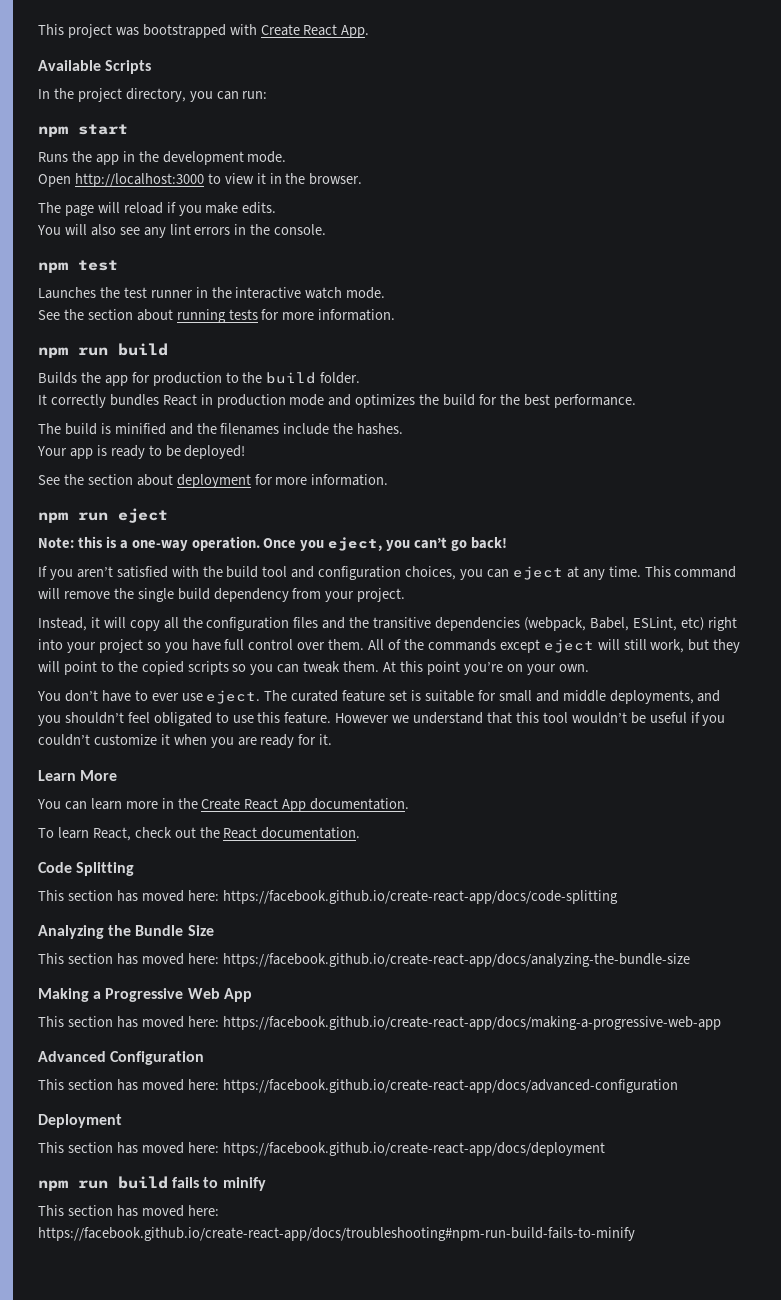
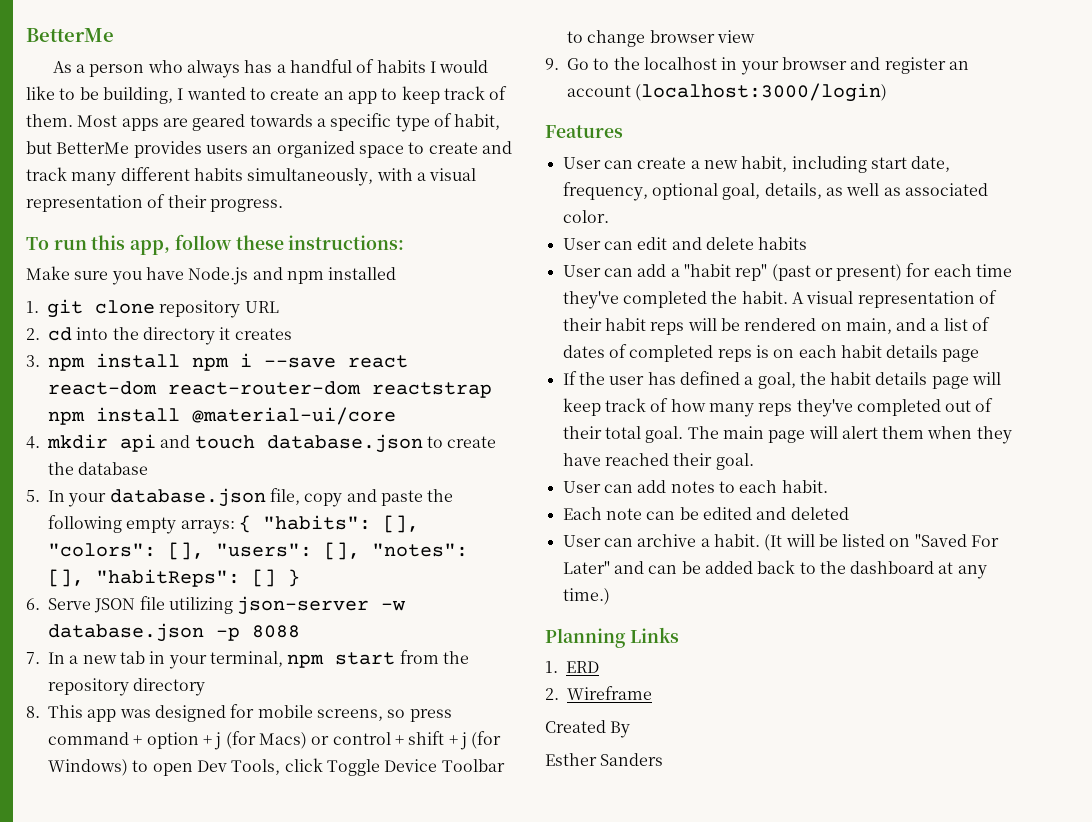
[38,24,370,38] [38,60,152,74] [38,88,268,102] [38,124,128,137] [38,151,287,165] [38,173,363,187] [38,202,277,216] [37,224,327,238] [38,260,118,273] [38,287,386,299] [38,309,396,323] [38,343,168,358] [38,372,361,386] [38,394,636,408] [38,423,404,435] [37,445,246,459] [38,474,389,488] [38,508,168,523] [38,536,507,551] [38,566,737,580] [38,588,406,602] [38,617,737,631] [38,639,741,653] [38,661,589,675] [37,690,721,704] [38,712,726,726] [38,734,333,748] [38,770,118,781] [37,798,410,812] [38,827,361,841] [38,862,135,876] [38,890,618,904] [38,925,214,939] [38,953,690,967] [38,988,252,1002] [38,1016,721,1030] [38,1051,205,1065] [38,1079,678,1093] [38,1114,122,1128] [38,1142,605,1156] [38,1176,266,1191] [38,1205,219,1217] [38,1227,635,1241] This project was bootstrapped with Create React App. // Available Scripts // In the project directory, you can run: // npm start // Runs the app in the development mode. // Open http://localhost:3000 to view it in the browser. // The page will reload if you make edits. // You will also see any lint errors in the console. // npm test // Launches the test runner in the interactive watch mode. // See the section about running tests for more information. // npm run build // Builds the app for production to the build folder. // It correctly bundles React in production mode and optimizes the build for the best performance. // The build is minified and the filenames include the hashes. // Your app is ready to be deployed! // See the section about deployment for more information. // npm run eject // Note: this is a one-way operation. Once you eject, you can’t go back! // If you aren’t satisfied with the build tool and configuration choices, you can eject at any time. This command will remove the single build dependency from your project. // Instead, it will copy all the configuration files and the transitive dependencies (webpack, Babel, ESLint, etc) right into your project so you have full control over them. All of the commands except eject will still work, but they will point to the copied scripts so you can tweak them. At this point you’re on your own. // You don’t have to ever use eject. The curated feature set is suitable for small and middle deployments, and you shouldn’t feel obligated to use this feature. However we understand that this tool wouldn’t be useful if you couldn’t customize it when you are ready for it. // Learn More // You can learn more in the Create React App documentation. // To learn React, check out the React documentation. // Code Splitting // This section has moved here: https://facebook.github.io/create-react-app/docs/code-splitting // Analyzing the Bundle Size // This section has moved here: https://facebook.github.io/create-react-app/docs/analyzing-the-bundle-size // Making a Progressive Web App // This section has moved here: https://facebook.github.io/create-react-app/docs/making-a-progressive-web-app // Advanced Configuration // This section has moved here: https://facebook.github.io/create-react-app/docs/advanced-configuration // Deployment // This section has moved here: https://facebook.github.io/create-react-app/docs/deployment // npm run build fails to minify // This section has moved here: https://facebook.github.io/create-react-app/docs/troubleshooting#npm-run-build-fails-to-minify -> [26,28,114,42] [52,59,489,78] [26,86,508,104] [26,113,501,132] [26,141,512,158] [26,167,477,186] [26,194,283,212] [26,234,405,255] [26,266,397,285] [26,299,279,318] [26,327,292,345] [26,353,408,371] [48,381,492,398] [48,407,396,425] [26,434,497,453] [48,462,149,475] [26,488,454,507] [48,515,419,534] [48,542,468,560] [48,569,300,587] [26,596,407,615] [48,623,300,642] [26,650,469,669] [48,678,206,696] [26,704,452,722] [48,731,502,750] [48,758,505,776] [567,30,755,47] [545,57,969,75] [567,83,888,102] [545,125,623,138] [562,156,951,173] [562,182,988,201] [562,210,609,223] [562,237,808,250] [562,263,1013,281] [562,290,997,309] [562,317,991,335] [562,344,980,362] [562,371,1002,389] [562,398,994,417] [562,426,1012,444] [562,453,754,470] [562,480,828,493] [562,507,849,520] [562,534,1000,551] [562,560,987,579] [562,588,610,605] [545,627,679,648] [545,661,599,673] [545,686,652,700] [545,720,631,738] [545,753,664,766] BetterMe // As a person who always has a handful of habits I would like to be building, I wanted to create an app to keep track of them. Most apps are geared towards a specific type of habit, but BetterMe provides users an organized space to create and track many different habits simultaneously, with a visual representation of their progress. // To run this app, follow these instructions: // Make sure you have Node.js and npm installed // 1. git clone repository URL // 2. cd into the directory it creates // 3. npm install npm i --save react react-dom react-router-dom reactstrap npm install @material-ui/core // 4. mkdir api and touch database.json to create the database // 5. In your database.json file, copy and paste the following empty arrays: { "habits": [], "colors": [], "users": [], "notes": [], "habitReps": [] } // 6. Serve JSON file utilizing json-server -w database.json -p 8088 // 7. In a new tab in your terminal, npm start from the repository directory // 8. This app was designed for mobile screens, so press command + option + j (for Macs) or control + shift + j (for Windows) to open Dev Tools, click Toggle Device Toolbar to change browser view // 9. Go to the localhost in your browser and register an account (localhost:3000/login) // Features // User can create a new habit, including start date, frequency, optional goal, details, as well as associated color. // User can edit and delete habits // User can add a "habit rep" (past or present) for each time they've completed the habit. A visual representation of their habit reps will be rendered on main, and a list of dates of completed reps is on each habit details page // If the user has defined a goal, the habit details page will keep track of how many reps they've completed out of their total goal. The main page will alert them when they have reached their goal. // User can add notes to each habit. // Each note can be edited and deleted // User can archive a habit. (It will be listed on "Saved For Later" and can be added back to the dashboard at any time.) // Planning Links // 1. ERD // 2. Wireframe // Created By // Esther Sanders

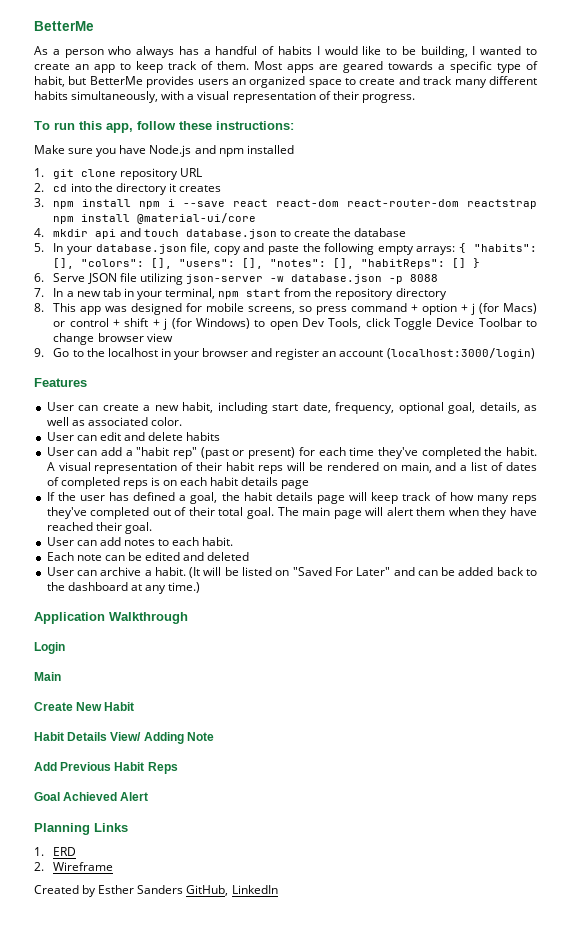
(610, 596) none -> [34,612,188,624] [34,642,65,654] [34,672,61,681] [34,702,135,711] [34,732,214,744] [34,762,178,774] [34,792,149,801] // Application Walkthrough // Login // Main // Create New Habit // Habit Details View/ Adding Note // Add Previous Habit Reps // Goal Achieved Alert
[610,721,631,738] By // -> [82,885,97,897] by
(664, 759) none -> [186,885,278,896] GitHub, LinkedIn

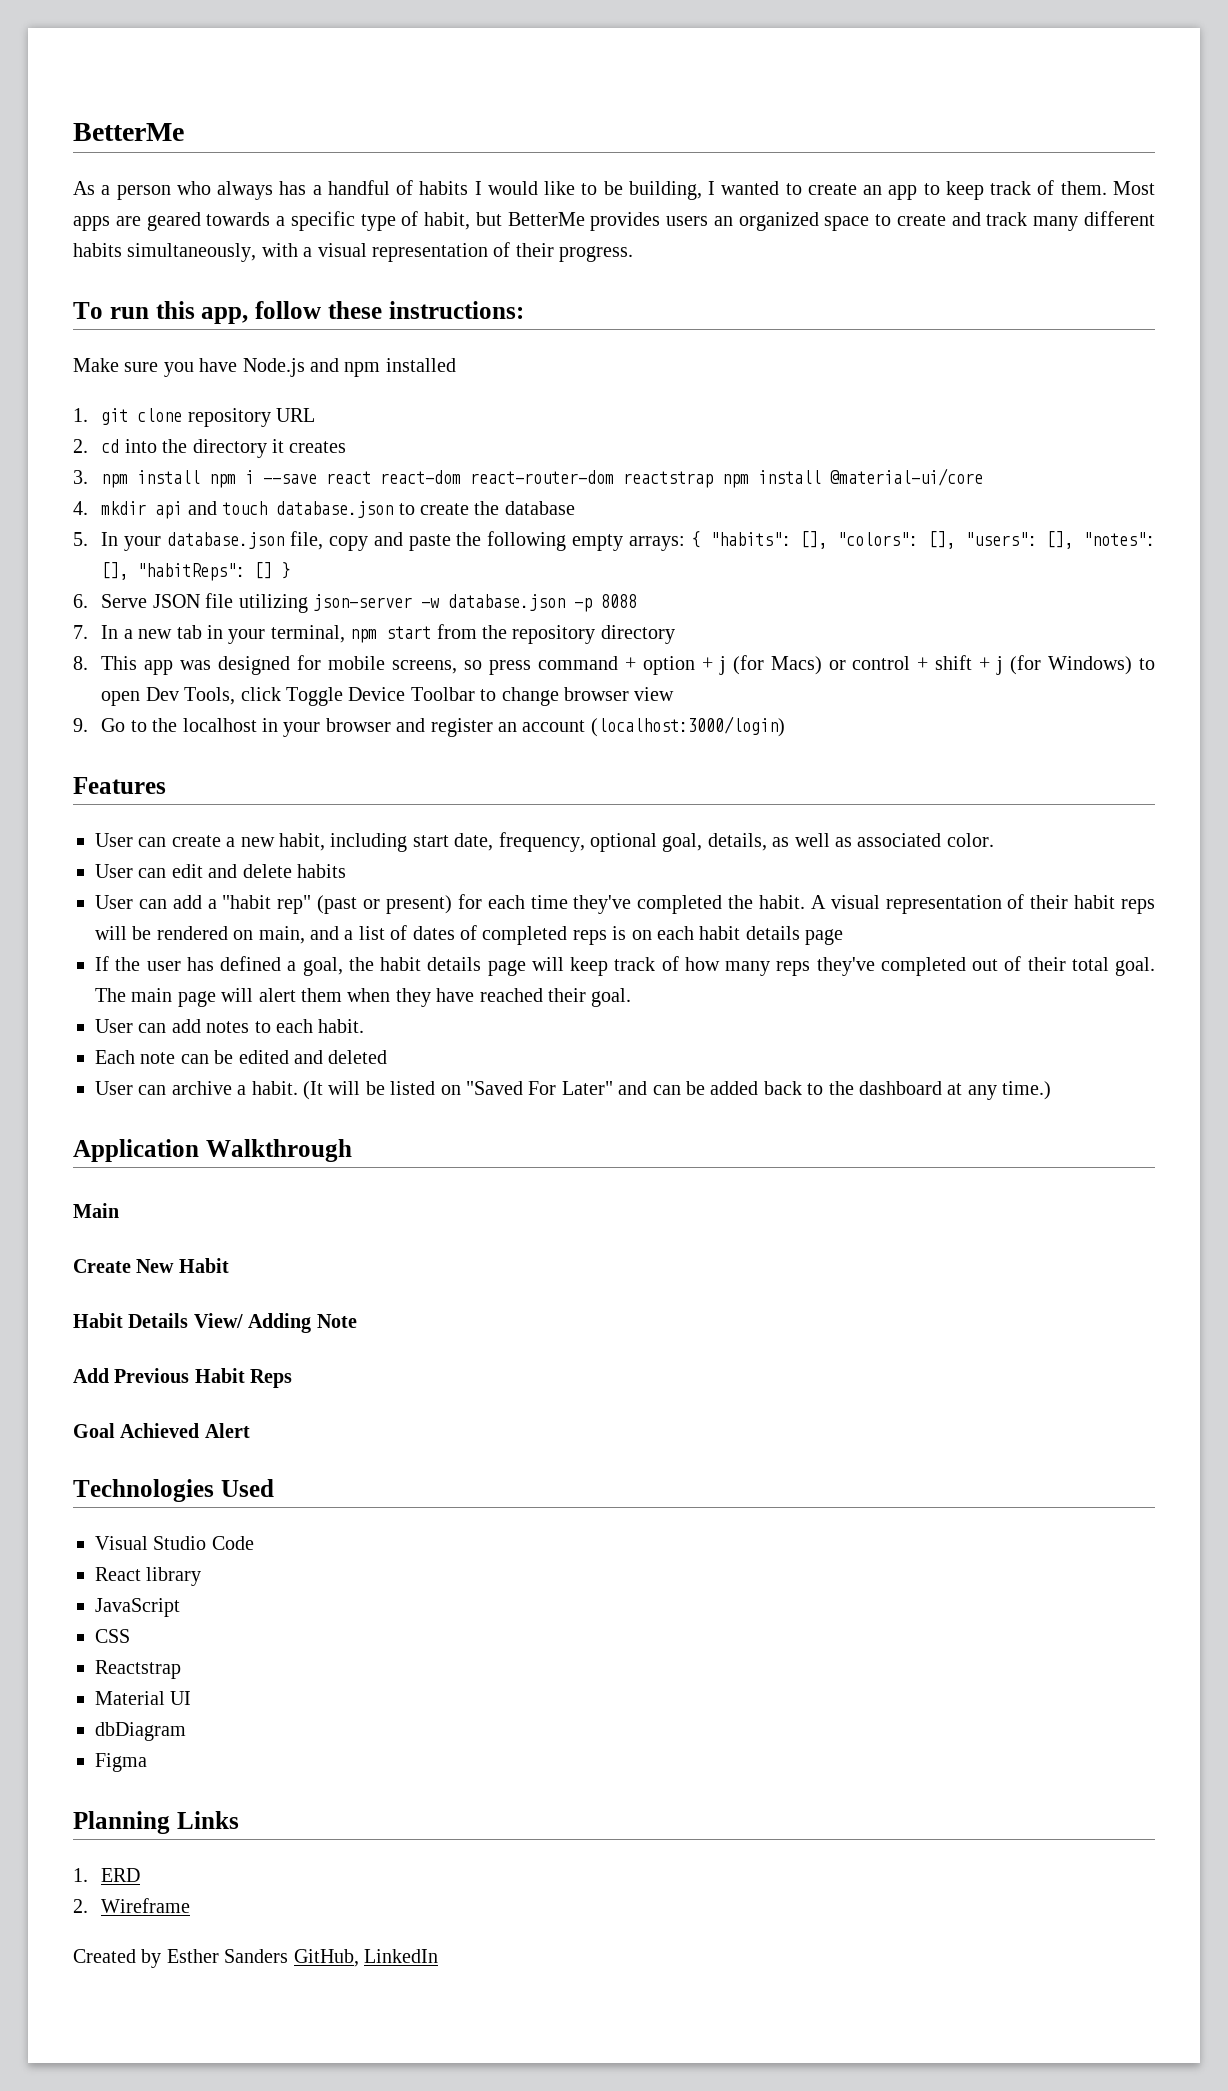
[34,642,65,654] // Login -> (352, 1150) none
(149, 796) none -> [73,1479,274,1502] [95,1536,254,1550] [95,1567,202,1586] [95,1598,180,1617] [95,1629,130,1643] [95,1660,181,1679] [95,1691,192,1705] [95,1722,186,1741] [95,1753,147,1772] // Technologies Used // Visual Studio Code // React library // JavaScript // CSS // Reactstrap // Material UI // dbDiagram // Figma

